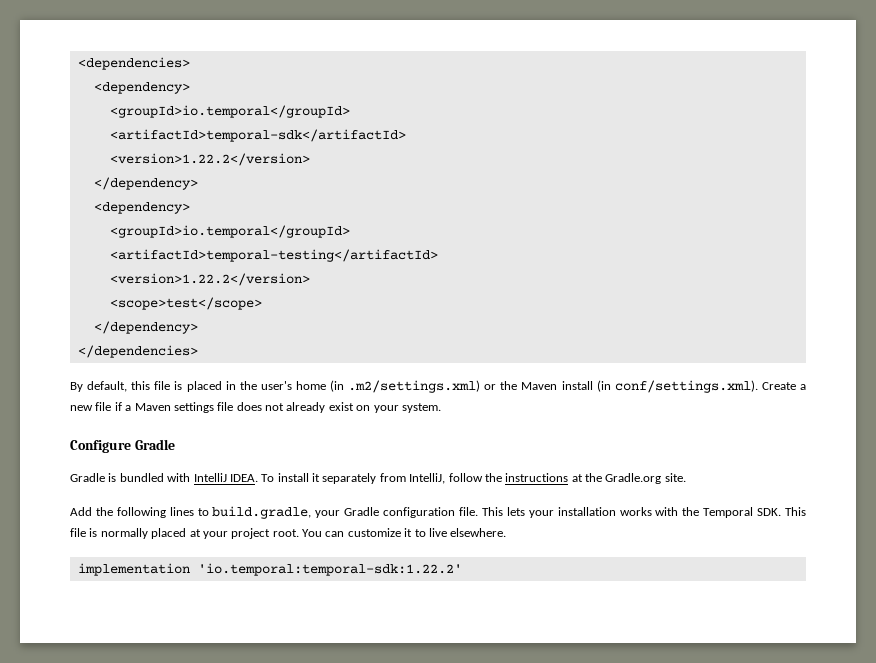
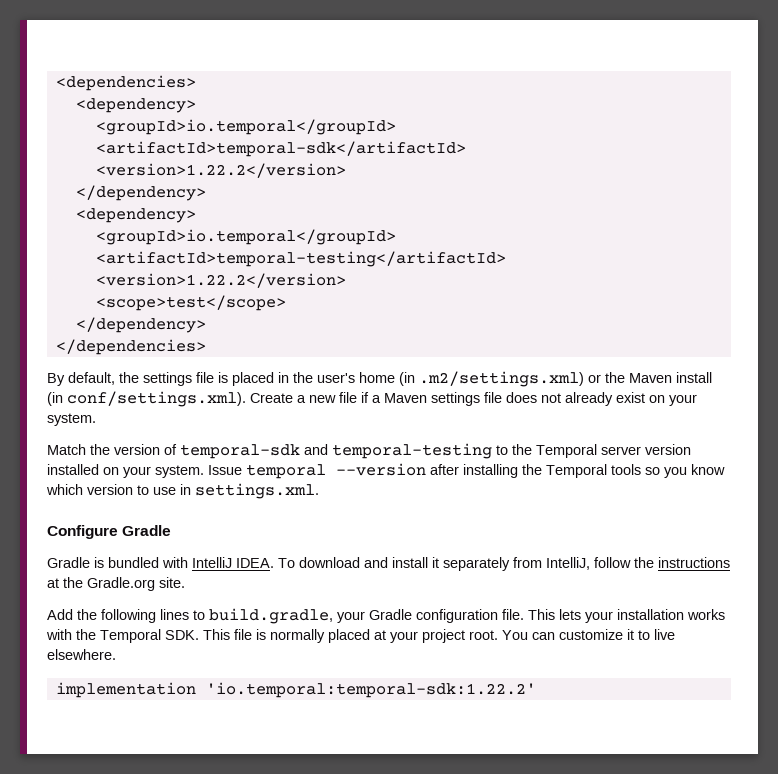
[131,381,151,390] this -> [119,372,192,386] the settings
(441, 408) none -> [47,443,691,459] [47,463,725,479] [46,483,319,499] // Match the version of temporal-sdk and temporal-testing to the Temporal server version installed on your system. Issue temporal --version after installing the Temporal tools so you know which version to use in settings.xml.
(275, 478) none -> [299,557,388,568] download and

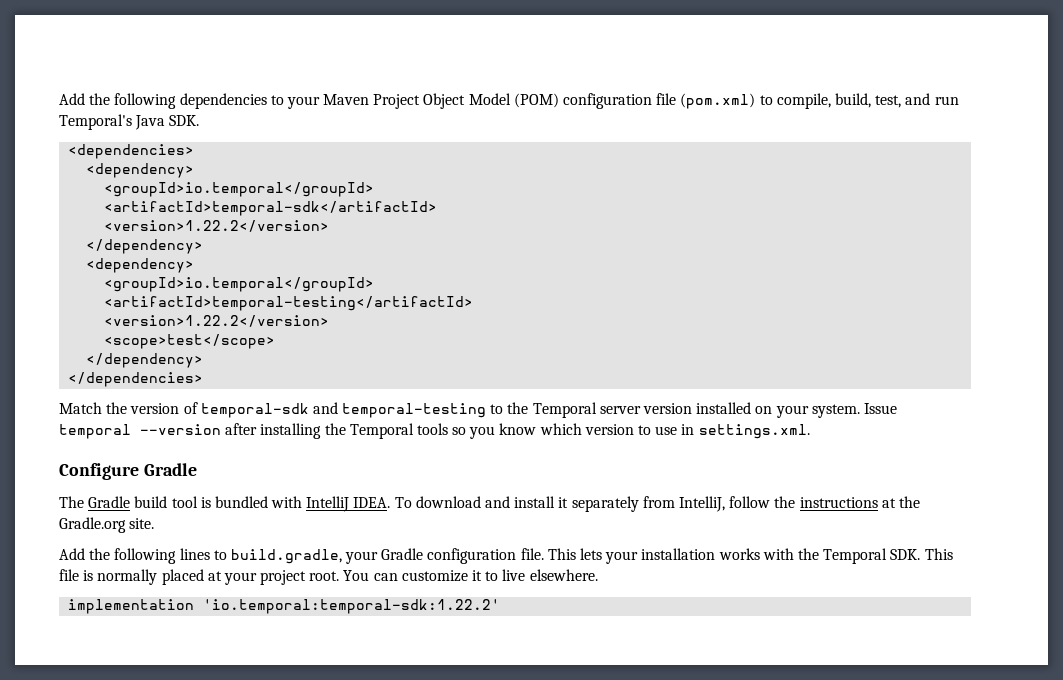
(55, 83) none -> [59,93,959,109] [59,114,200,130] Add the following dependencies to your Maven Project Object Model (POM) configuration file (pom.xml) to compile, build, test, and run Temporal's Java SDK. //
[47,371,712,387] [47,391,697,407] [47,413,96,426] // By default, the settings file is placed in the user's home (in .m2/settings.xml) or the Maven install (in conf/settings.xml). Create a new file if a Maven settings file does not already exist on your system. -> (204, 379) none
[47,557,90,568] Gradle -> [59,496,198,508] The Gradle build tool

